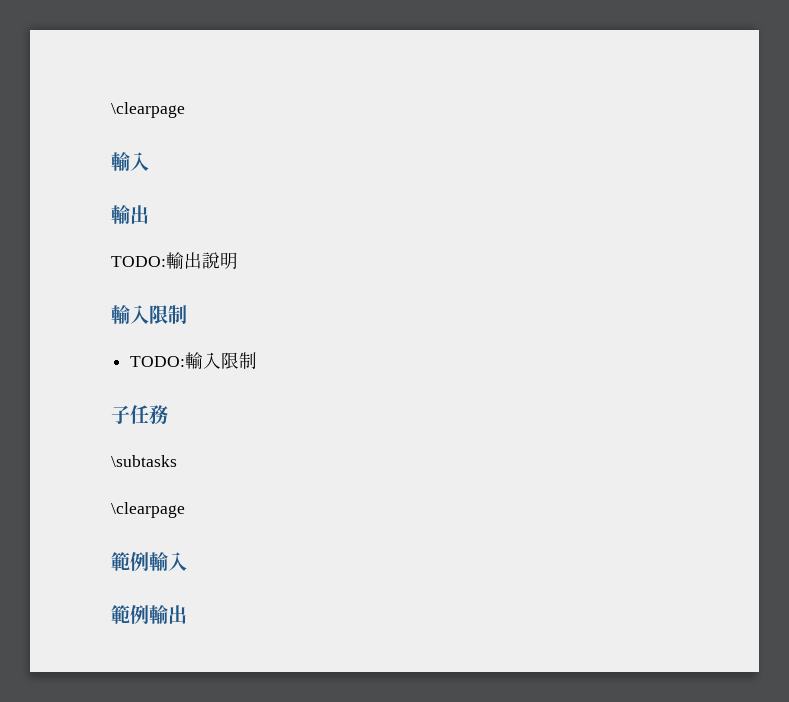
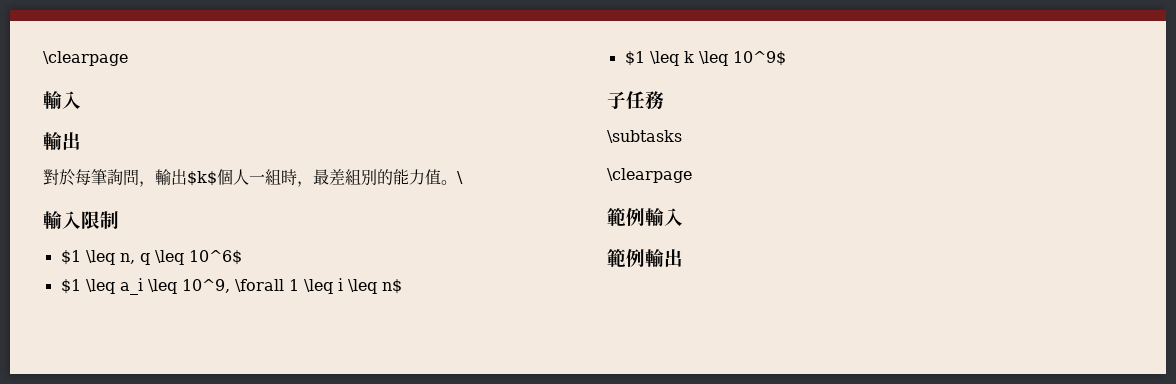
[111,252,238,270] [111,305,187,324] [130,352,258,369] TODO:輸出說明 // 輸入限制 // TODO:輸入限制 -> [43,169,463,187] [43,211,119,229] [60,250,242,265] [60,278,402,295] [624,51,786,66] 對於每筆詢問，輸出$k$個人一組時，最差組別的能力值。\ // 輸入限制 // $1 \leq n, q \leq 10^6$ // $1 \leq a_i \leq 10^9, \forall 1 \leq i \leq n$ // $1 \leq k \leq 10^9$

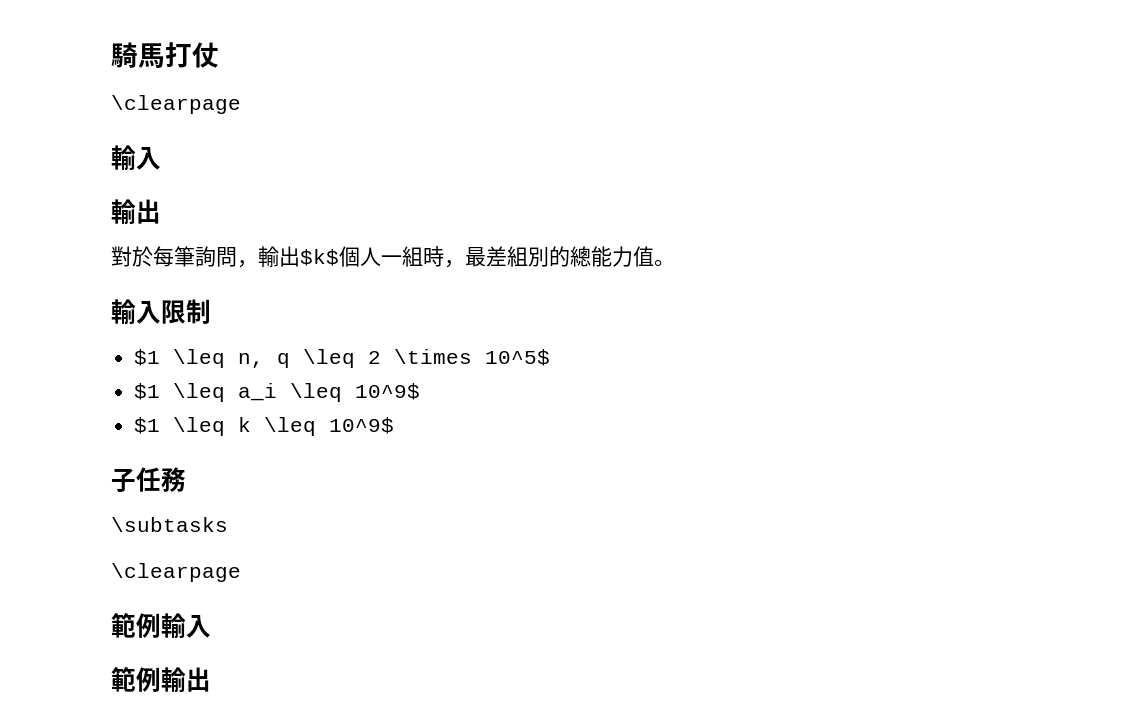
(43, 58) none -> [111,42,219,68] 騎馬打仗 //
(393, 177) none -> [570,246,591,267] 總
[457,171,463,184] \ -> (675, 263) none
[188,250,242,265] 10^6$ -> [368,349,551,366] 2 \times 10^5$
[181,278,402,294] 10^9, \forall 1 \leq i \leq n$ -> [355,383,421,400] 10^9$

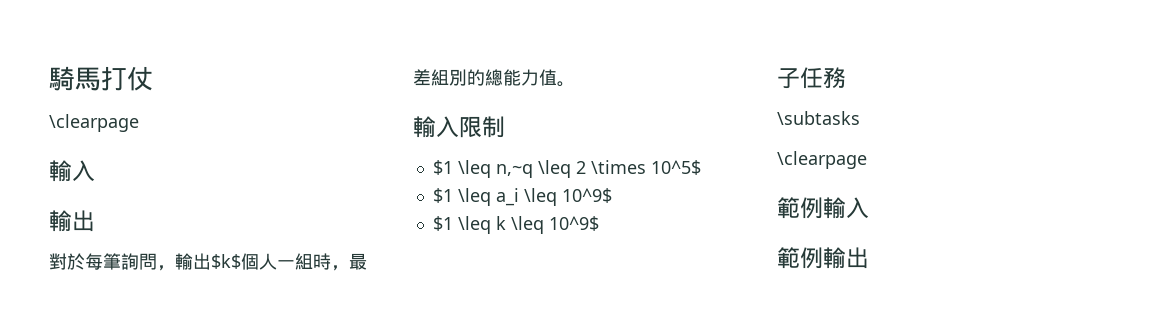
[238,353,291,368] n, q -> [495,164,533,178] n,~q

